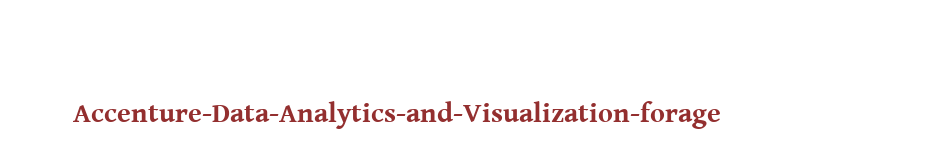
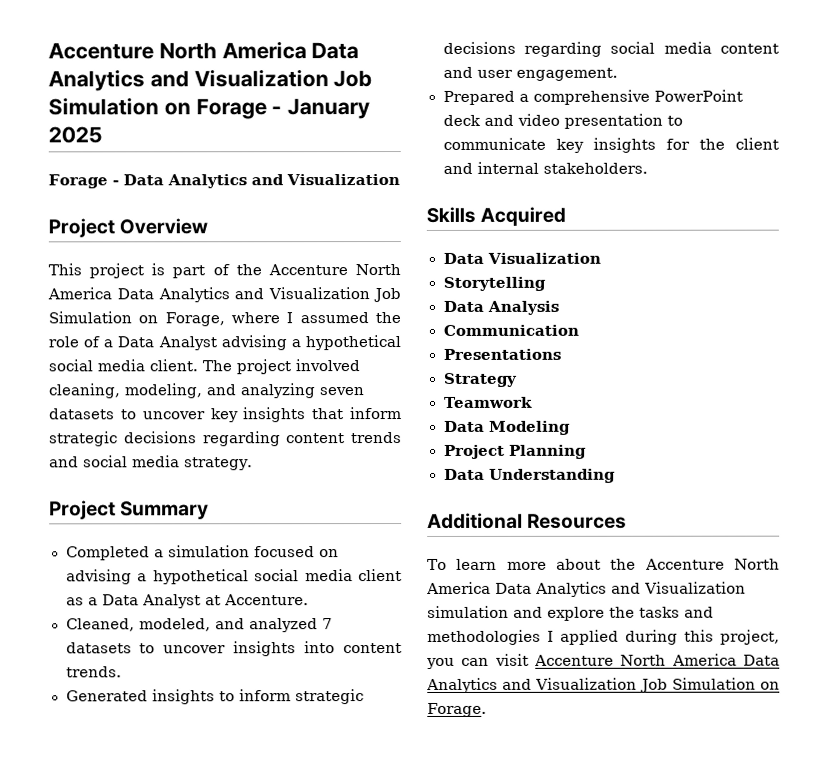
[73,101,721,129] Accenture-Data-Analytics-and-Visualization-forage -> [48,41,360,60] [48,69,373,92] [48,97,371,120] [48,126,102,144] [48,174,400,189] [48,218,209,238] [48,263,401,279] [47,287,402,303] [48,311,401,327] [48,335,401,351] [48,359,360,375] [49,383,365,399] [49,407,402,423] [49,431,402,447] [49,455,253,471] [49,500,210,520] [65,545,339,561] [65,569,402,585] [65,594,309,609] [65,618,333,633] [65,641,402,657] [65,666,122,678] [65,689,364,705] [442,41,779,57] [442,66,618,81] [442,89,743,105] [442,113,683,129] [442,137,779,153] [442,161,648,174] [426,206,567,226] [442,252,601,264] [442,276,546,291] [442,300,559,315] [442,324,579,336] [442,348,561,360] [442,372,518,387] [443,396,534,408] [443,420,571,435] [443,444,587,459] [443,468,616,483] [427,512,628,529] [427,558,780,570] [426,581,746,597] [427,605,714,621] [427,629,780,645] [426,653,780,669] [426,677,780,693] [427,702,487,717] Accenture North America Data Analytics and Visualization Job Simulation on Forage - January 2025 // Forage - Data Analytics and Visualization // Project Overview // This project is part of the Accenture North America Data Analytics and Visualization Job Simulation on Forage, where I assumed the role of a Data Analyst advising a hypothetical social media client. The project involved cleaning, modeling, and analyzing seven datasets to uncover key insights that inform strategic decisions regarding content trends and social media strategy. // Project Summary // Completed a simulation focused on advising a hypothetical social media client as a Data Analyst at Accenture. // Cleaned, modeled, and analyzed 7 datasets to uncover insights into content trends. // Generated insights to inform strategic decisions regarding social media content and user engagement. // Prepared a comprehensive PowerPoint deck and video presentation to communicate key insights for the client and internal stakeholders. // Skills Acquired // Data Visualization // Storytelling // Data Analysis // Communication // Presentations // Strategy // Teamwork // Data Modeling // Project Planning // Data Understanding // Additional Resources // To learn more about the Accenture North America Data Analytics and Visualization simulation and explore the tasks and methodologies I applied during this project, you can visit Accenture North America Data Analytics and Visualization Job Simulation on Forage.

